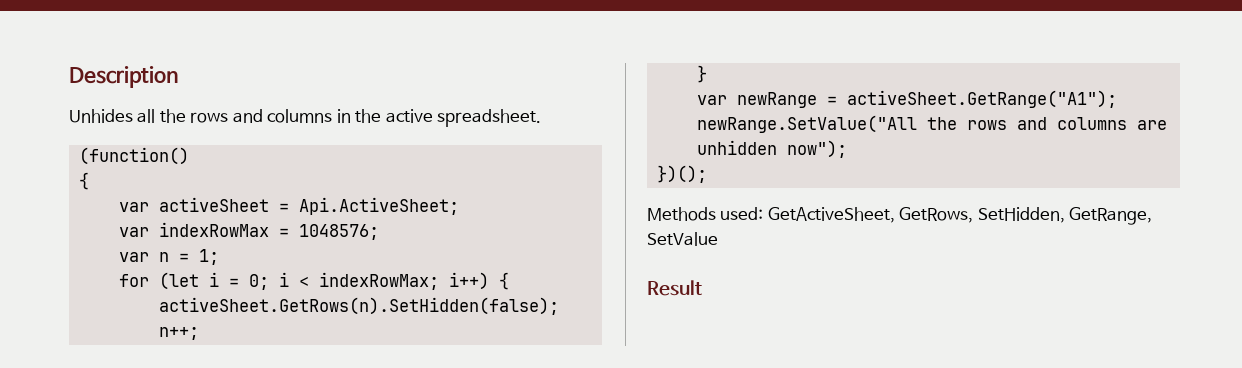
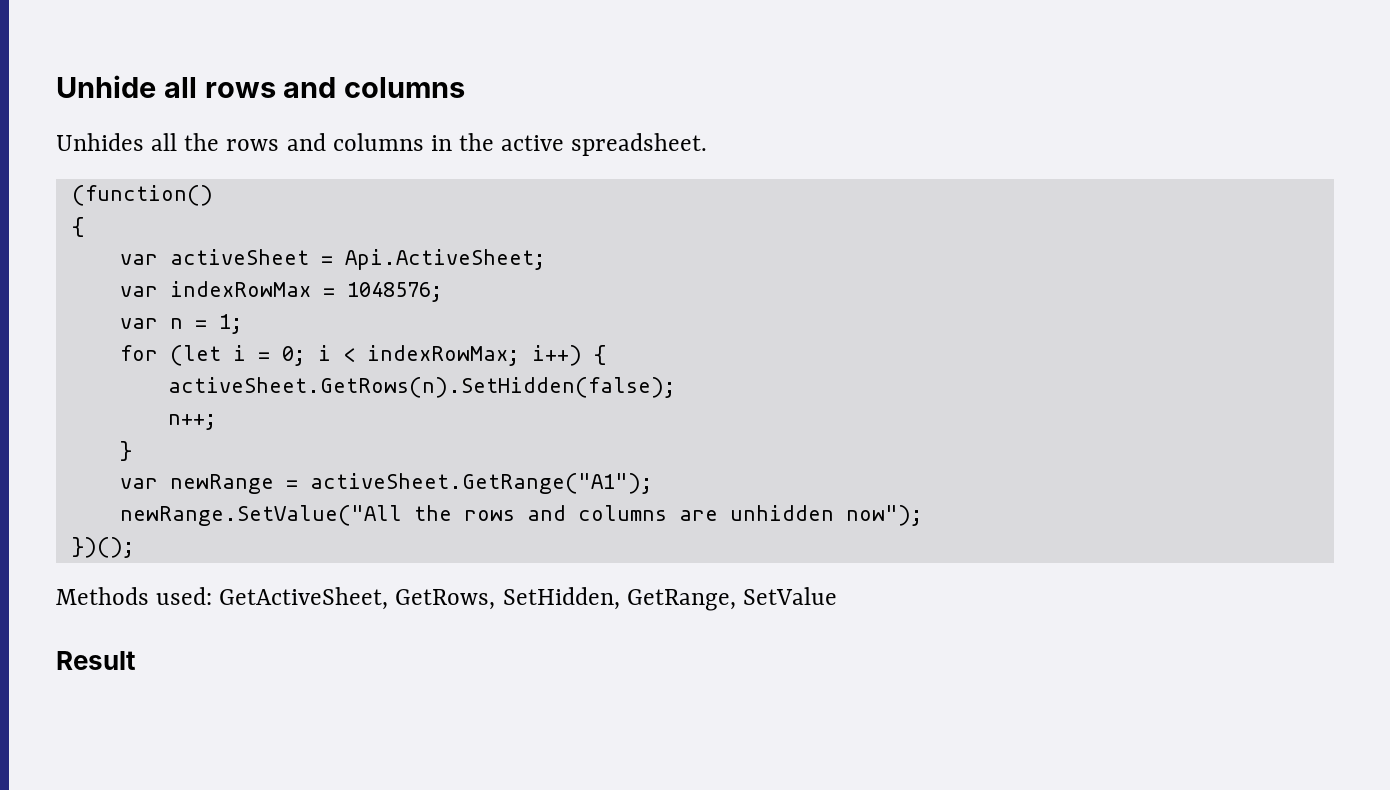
[69,66,178,88] Description -> [56,75,466,98] Unhide all rows and columns

